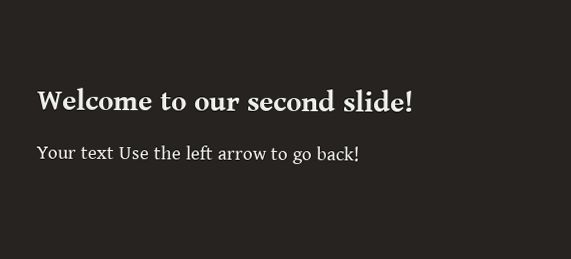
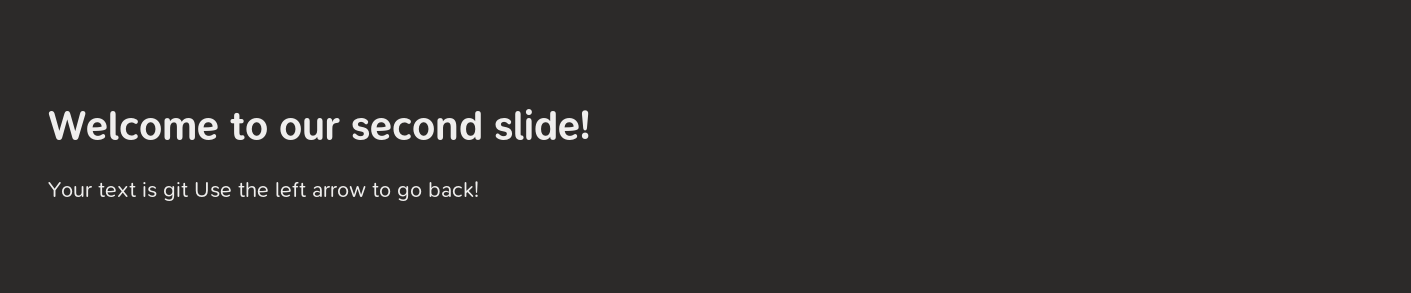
(114, 153) none -> [142,182,188,201] is git

